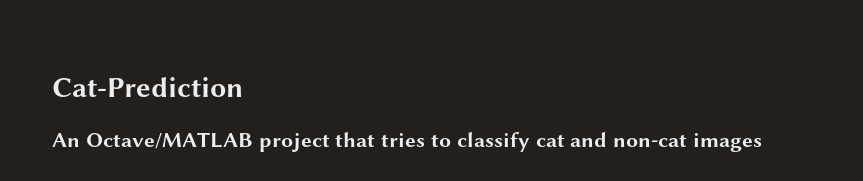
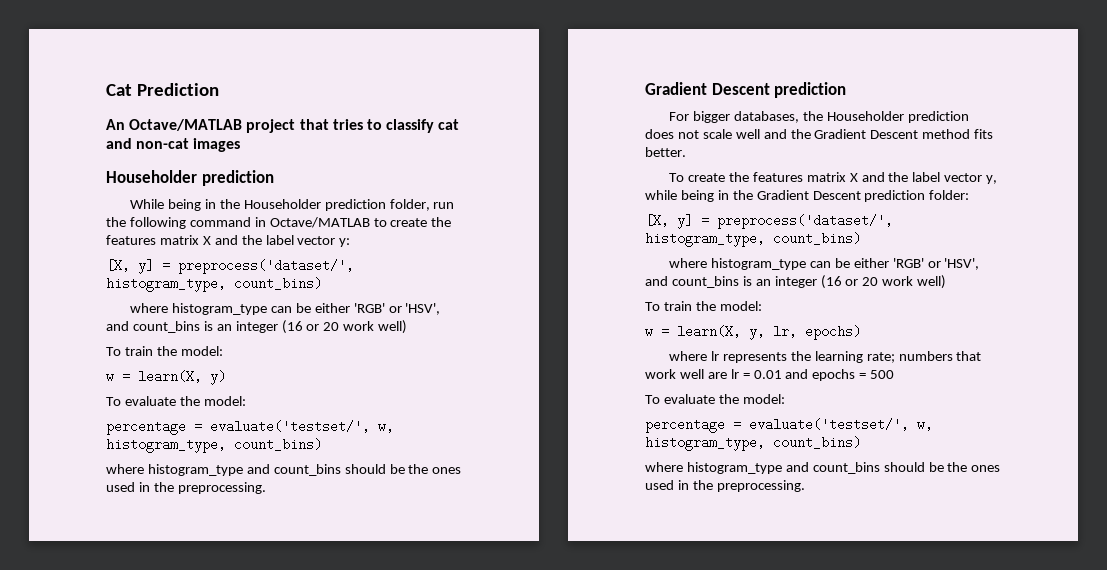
[52,77,243,97] Cat-Prediction -> [106,83,219,96] Cat Prediction
(763, 142) none -> [106,170,274,186] [130,199,455,211] [106,217,452,229] [106,235,351,247] [106,259,354,274] [106,277,322,292] [130,303,441,315] [106,320,408,334] [106,346,223,356] [106,370,226,385] [106,396,246,406] [106,420,394,435] [106,438,322,453] [106,464,462,476] [106,482,266,494] [645,82,847,98] [669,111,969,123] [645,129,994,139] [645,147,686,157] [669,172,998,184] [645,190,970,202] [645,214,893,229] [645,232,861,247] [669,258,980,270] [645,275,947,289] [645,301,762,311] [645,325,861,340] [669,351,982,363] [645,369,895,381] [645,394,785,404] [645,418,933,433] [645,436,861,451] [645,462,1001,474] [645,480,805,492] // Householder prediction // While being in the Householder prediction folder, run the following command in Octave/MATLAB to create the features matrix X and the label vector y: // [X, y] = preprocess('dataset/', histogram_type, count_bins) // where histogram_type can be either 'RGB' or 'HSV', and count_bins is an integer (16 or 20 work well) // To train the model: // w = learn(X, y) // To evaluate the model: // percentage = evaluate('testset/', w, histogram_type, count_bins) // where histogram_type and count_bins should be the ones used in the preprocessing. // Gradient Descent prediction // For bigger databases, the Householder prediction does not scale well and the Gradient Descent method fits better. // To create the features matrix X and the label vector y, while being in the Gradient Descent prediction folder: // [X, y] = preprocess('dataset/', histogram_type, count_bins) // where histogram_type can be either 'RGB' or 'HSV', and count_bins is an integer (16 or 20 work well) // To train the model: // w = learn(X, y, lr, epochs) // where lr represents the learning rate; numbers that work well are lr = 0.01 and epochs = 500 // To evaluate the model: // percentage = evaluate('testset/', w, histogram_type, count_bins) // where histogram_type and count_bins should be the ones used in the preprocessing.

